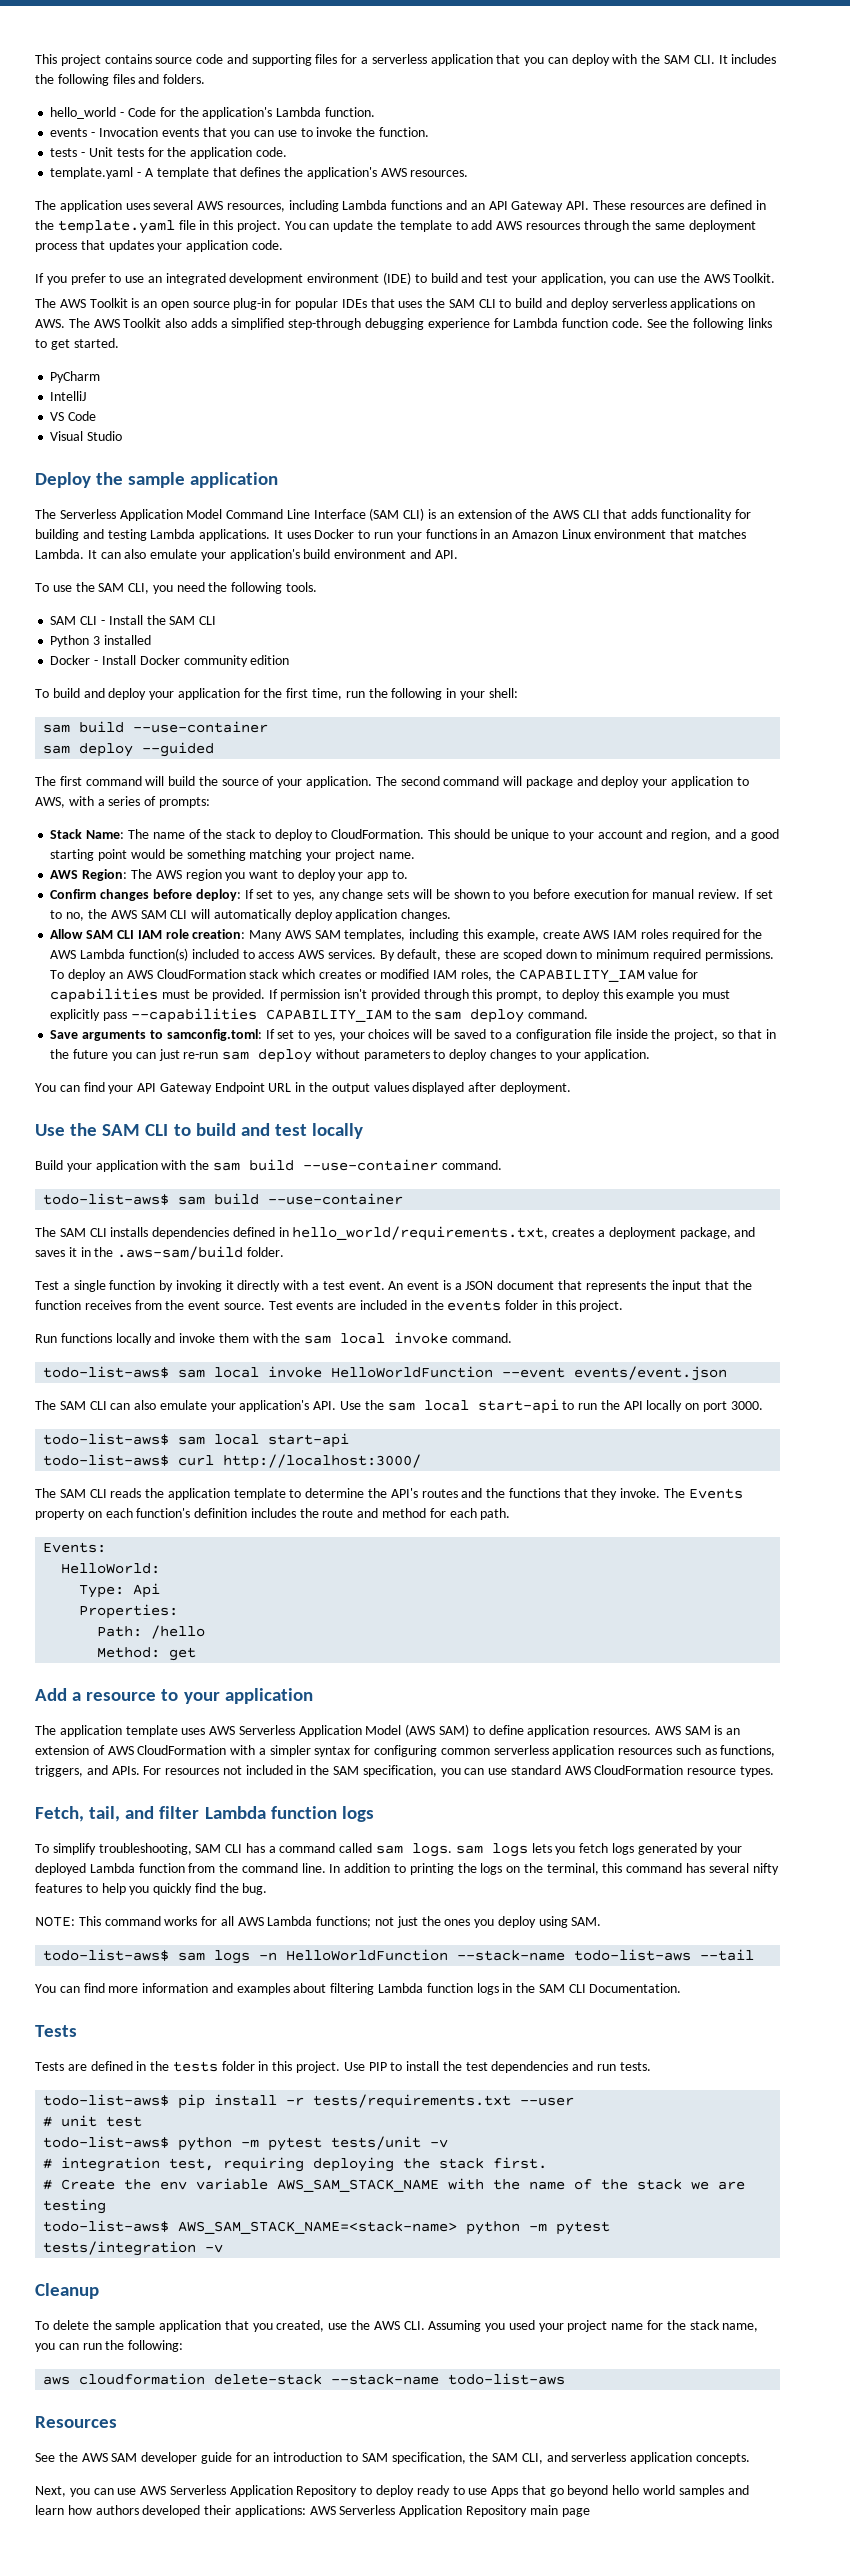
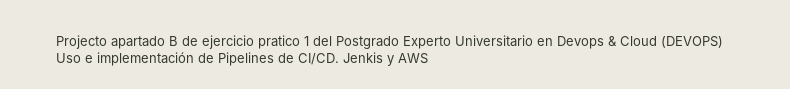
[35,54,777,66] [35,74,206,86] [50,107,375,119] [50,127,429,139] [50,147,287,159] [50,167,469,179] [35,200,767,212] [35,220,757,234] [35,240,283,252] [35,272,776,285] [35,298,756,310] [35,318,773,330] [35,338,119,350] [50,371,101,383] [50,391,87,401] [50,411,97,421] [50,431,123,441] [35,472,279,488] [35,508,751,521] [35,529,747,541] [35,549,458,561] [35,582,318,594] [50,615,217,625] [50,635,151,647] [50,655,290,667] [35,688,518,700] [43,721,269,733] [43,742,215,757] [35,776,749,788] [35,796,210,808] [50,829,779,841] [50,849,415,861] [50,869,408,881] [50,889,773,901] [50,909,452,921] [50,929,763,941] [50,948,774,961] [50,969,699,982] [50,988,730,1003] [50,1008,589,1023] [50,1029,776,1041] [50,1049,651,1063] [35,1082,571,1094] [35,1123,364,1139] [35,1159,502,1172] [43,1193,404,1205] [35,1226,756,1241] [35,1246,284,1260] [35,1280,752,1292] [35,1300,624,1312] [35,1332,513,1345] [43,1366,728,1381] [35,1399,763,1414] [43,1433,350,1448] [43,1454,422,1469] [35,1488,743,1500] [35,1508,511,1520] [43,1542,107,1553] [61,1563,161,1574] [79,1583,161,1598] [79,1604,179,1619] [97,1625,206,1639] [97,1647,197,1661] [35,1688,313,1704] [35,1724,741,1737] [35,1745,776,1757] [35,1765,775,1777] [35,1806,374,1822] [35,1843,743,1857] [35,1863,779,1875] [35,1883,268,1895] [35,1916,602,1928] [43,1949,755,1964] [35,1983,682,1995] [35,2025,77,2037] [35,2061,651,2073] [43,2094,575,2109] [43,2115,143,2127] [43,2136,449,2151] [43,2157,548,2172] [43,2178,746,2192] [43,2199,107,2214] [43,2220,611,2235] [43,2241,224,2256] [35,2283,99,2299] [35,2320,759,2332] [35,2340,184,2352] [43,2373,566,2385] [35,2416,117,2428] [35,2452,751,2464] [35,2485,749,2497] [35,2505,590,2517] This project contains source code and supporting files for a serverless application that you can deploy with the SAM CLI. It includes the following files and folders. // hello_world - Code for the application's Lambda function. // events - Invocation events that you can use to invoke the function. // tests - Unit tests for the application code. // template.yaml - A template that defines the application's AWS resources. // The application uses several AWS resources, including Lambda functions and an API Gateway API. These resources are defined in the template.yaml file in this project. You can update the template to add AWS resources through the same deployment process that updates your application code. // If you prefer to use an integrated development environment (IDE) to build and test your application, you can use the AWS Toolkit. // The AWS Toolkit is an open source plug-in for popular IDEs that uses the SAM CLI to build and deploy serverless applications on AWS. The AWS Toolkit also adds a simplified step-through debugging experience for Lambda function code. See the following links to get started. // PyCharm // IntelliJ // VS Code // Visual Studio // Deploy the sample application // The Serverless Application Model Command Line Interface (SAM CLI) is an extension of the AWS CLI that adds functionality for building and testing Lambda applications. It uses Docker to run your functions in an Amazon Linux environment that matches Lambda. It can also emulate your application's build environment and API. // To use the SAM CLI, you need the following tools. // SAM CLI - Install the SAM CLI // Python 3 installed // Docker - Install Docker community edition // To build and deploy your application for the first time, run the following in your shell: // sam build --use-container // sam deploy --guided // The first command will build the source of your application. The second command will package and deploy your application to AWS, with a series of prompts: // Stack Name: The name of the stack to deploy to CloudFormation. This should be unique to your account and region, and a good starting point would be something matching your project name. // AWS Region: The AWS region you want to deploy your app to. // Confirm changes before deploy: If set to yes, any change sets will be shown to you before execution for manual review. If set to no, the AWS SAM CLI will automatically deploy application changes. // Allow SAM CLI IAM role creation: Many AWS SAM templates, including this example, create AWS IAM roles required for the AWS Lambda function(s) included to access AWS services. By default, these are scoped down to minimum required permissions. To deploy an AWS CloudFormation stack which creates or modified IAM roles, the CAPABILITY_IAM value for capabilities must be provided. If permission isn't provided through this prompt, to deploy this example you must explicitly pass --capabilities CAPABILITY_IAM to the sam deploy command. // Save arguments to samconfig.toml: If set to yes, your choices will be saved to a configuration file inside the project, so that in the future you can just re-run sam deploy without parameters to deploy changes to your application. // You can find your API Gateway Endpoint URL in the output values displayed after deployment. // Use the SAM CLI to build and test locally // Build your application with the sam build --use-container command. // todo-list-aws$ sam build --use-container // The SAM CLI installs dependencies defined in hello_world/requirements.txt, creates a deployment package, and saves it in the .aws-sam/build folder. // Test a single function by invoking it directly with a test event. An event is a JSON document that represents the input that the function receives from the event source. Test events are included in the events folder in this project. // Run functions locally and invoke them with the sam local invoke command. // todo-list-aws$ sam local invoke HelloWorldFunction --event events/event.json // The SAM CLI can also emulate your application's API. Use the sam local start-api to run the API locally on port 3000. // todo-list-aws$ sam local start-api // todo-list-aws$ curl http://localhost:3000/ // The SAM CLI reads the application template to determine the API's routes and the functions that they invoke. The Events property on each function's definition includes the route and method for each path. // Events: // HelloWorld: // Type: Api // Properties: // Path: /hello // Method: get // Add a resource to your application // The application template uses AWS Serverless Application Model (AWS SAM) to define application resources. AWS SAM is an extension of AWS CloudFormation with a simpler syntax for configuring common serverless application resources such as functions, triggers, and APIs. For resources not included in the SAM specification, you can use standard AWS CloudFormation resource types. // Fetch, tail, and filter Lambda function logs // To simplify troubleshooting, SAM CLI has a command called sam logs. sam logs lets you fetch logs generated by your deployed Lambda function from the command line. In addition to printing the logs on the terminal, this command has several nifty features to help you quickly find the bug. // NOTE: This command works for all AWS Lambda functions; not just the ones you deploy using SAM. // todo-list-aws$ sam logs -n HelloWorldFunction --stack-name todo-list-aws --tail // You can find more information and examples about filtering Lambda function logs in the SAM CLI Documentation. // Tests // Tests are defined in the tests folder in this project. Use PIP to install the test dependencies and run tests. // todo-list-aws$ pip install -r tests/requirements.txt --user // # unit test // todo-list-aws$ python -m pytest tests/unit -v // # integration test, requiring deploying the stack first. // # Create the env variable AWS_SAM_STACK_NAME with the name of the stack we are testing // todo-list-aws$ AWS_SAM_STACK_NAME=<stack-name> python -m pytest tests/integration -v // Cleanup // To delete the sample application that you created, use the AWS CLI. Assuming you used your project name for the stack name, you can run the following: // aws cloudformation delete-stack --stack-name todo-list-aws // Resources // See the AWS SAM developer guide for an introduction to SAM specification, the SAM CLI, and serverless application concepts. // Next, you can use AWS Serverless Application Repository to deploy ready to use Apps that go beyond hello world samples and learn how authors developed their applications: AWS Serverless Application Repository main page -> [56,35,723,49] [56,52,428,66] Projecto apartado B de ejercicio pratico 1 del Postgrado Experto Universitario en Devops & Cloud (DEVOPS) Uso e implementación de Pipelines de CI/CD. Jenkis y AWS

